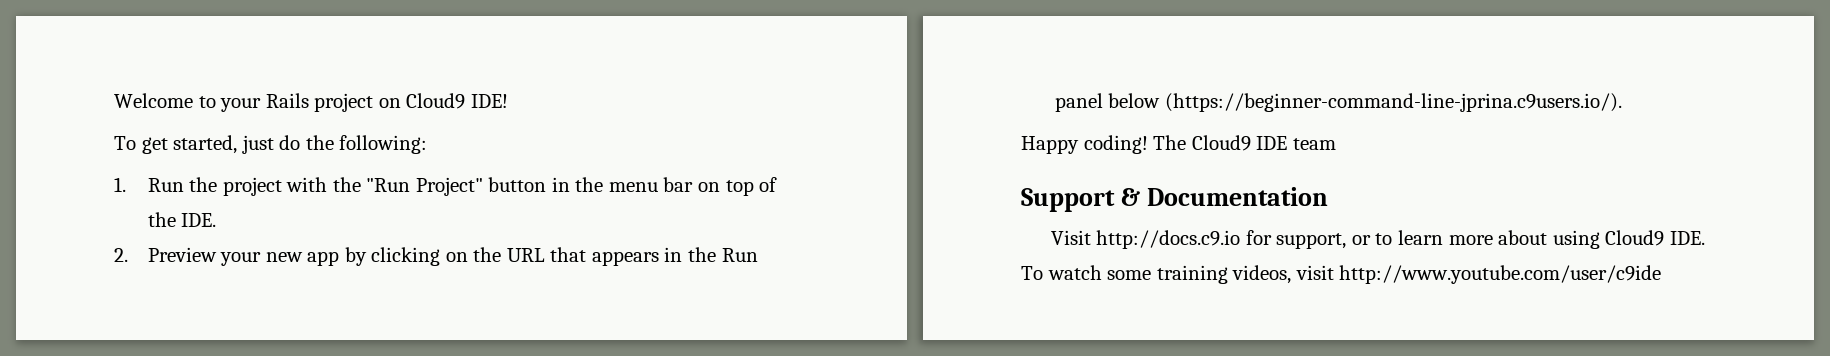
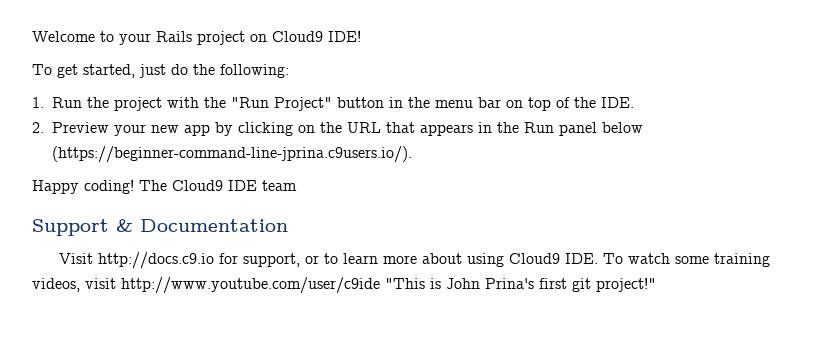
(1662, 274) none -> [385,277,656,292] "This is John Prina's first git project!"

